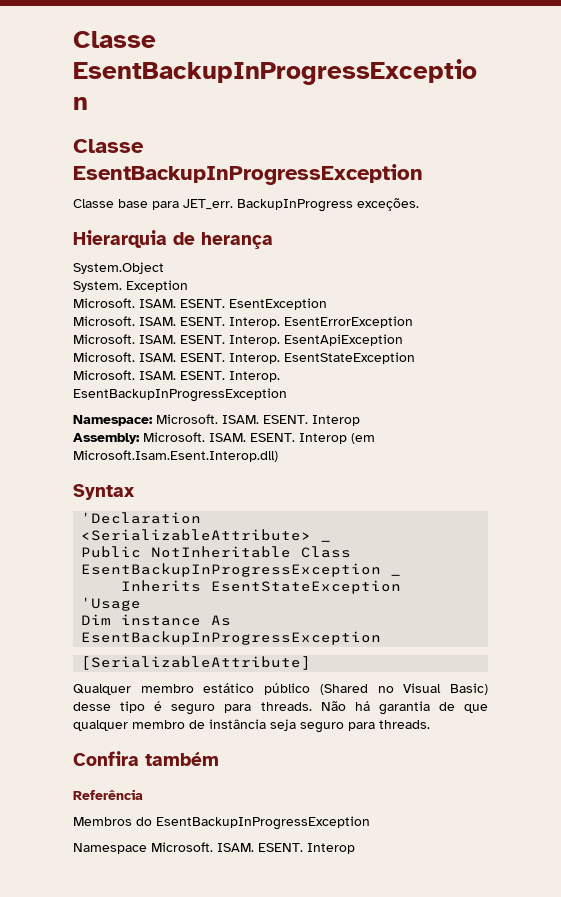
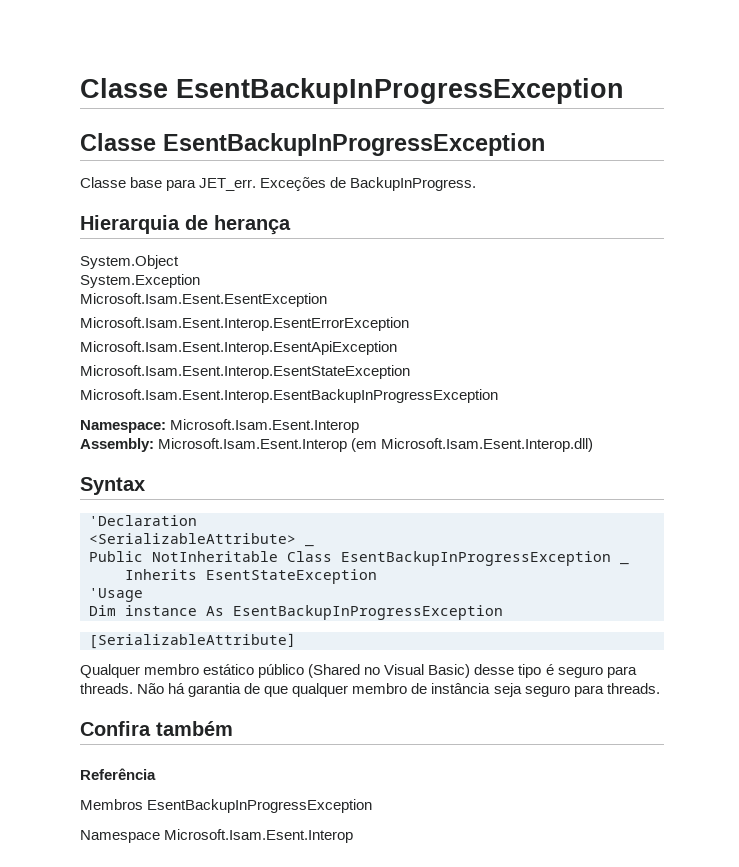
[237,198,419,212] BackupInProgress exceções. -> [260,177,477,191] Exceções de BackupInProgress.
[73,280,188,292] [73,298,327,310] [73,316,413,328] [73,334,403,346] [73,352,415,364] [73,370,280,382] [73,388,287,402] [73,414,360,426] [73,432,347,444] System. Exception // Microsoft. ISAM. ESENT. EsentException // Microsoft. ISAM. ESENT. Interop. EsentErrorException // Microsoft. ISAM. ESENT. Interop. EsentApiException // Microsoft. ISAM. ESENT. Interop. EsentStateException // Microsoft. ISAM. ESENT. Interop. EsentBackupInProgressException // Namespace: Microsoft. ISAM. ESENT. Interop // Assembly: Microsoft. ISAM. ESENT. Interop -> [80,274,200,288] [80,293,327,307] [80,317,409,331] [80,341,397,355] [80,365,410,379] [80,389,498,403] [80,419,360,433] [80,438,348,452] System.Exception // Microsoft.Isam.Esent.EsentException // Microsoft.Isam.Esent.Interop.EsentErrorException // Microsoft.Isam.Esent.Interop.EsentApiException // Microsoft.Isam.Esent.Interop.EsentStateException // Microsoft.Isam.Esent.Interop.EsentBackupInProgressException // Namespace: Microsoft.Isam.Esent.Interop // Assembly: Microsoft.Isam.Esent.Interop
[136,817,152,826] do -> (143, 804) none
[151,842,355,854] Microsoft. ISAM. ESENT. Interop -> [164,829,354,843] Microsoft.Isam.Esent.Interop

